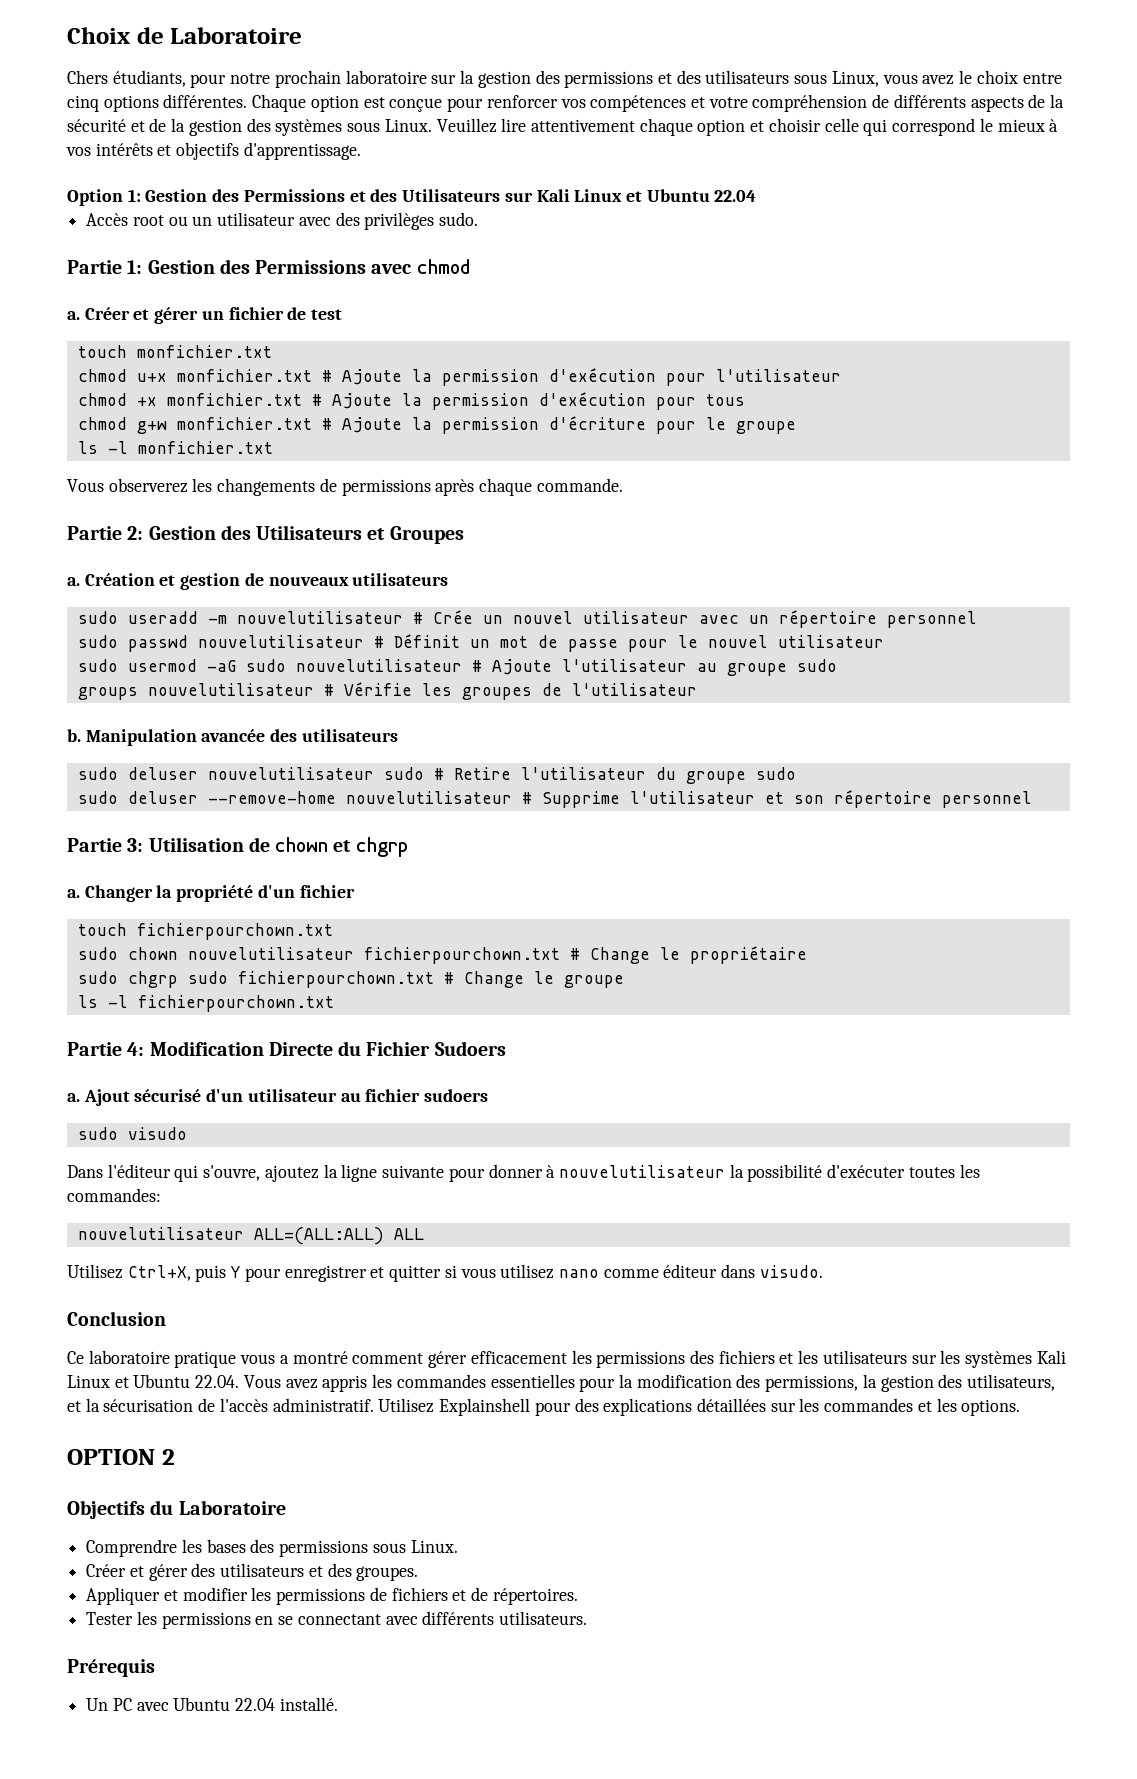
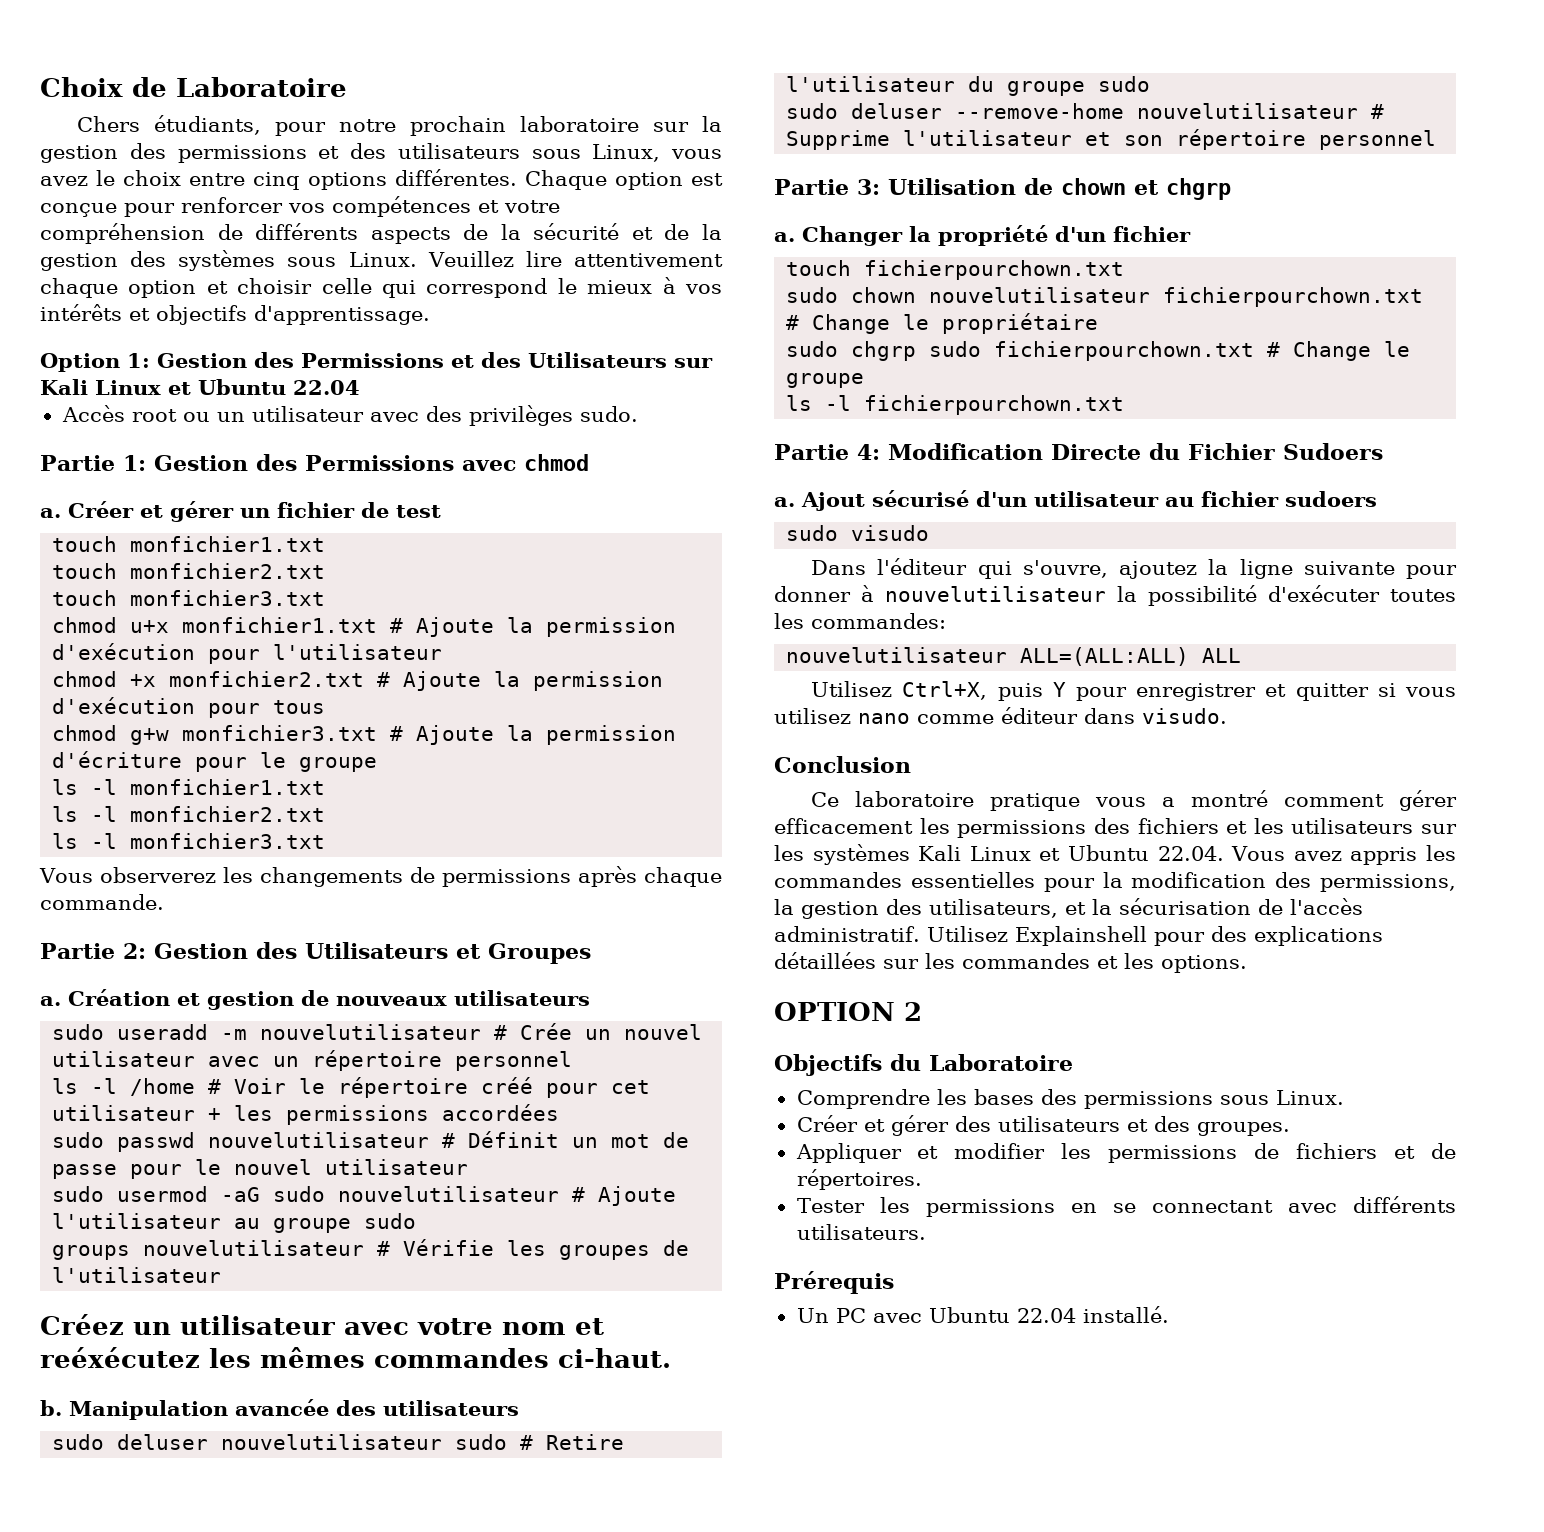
[136,345,272,358] monfichier.txt -> [130,536,326,552] [52,563,326,579] [52,590,326,606] monfichier1.txt // touch monfichier2.txt // touch monfichier3.txt
[176,369,312,382] monfichier.txt -> [182,617,378,633] monfichier1.txt
[166,393,302,406] monfichier.txt -> [169,671,365,687] monfichier2.txt
[176,417,312,430] monfichier.txt -> [182,725,378,741] monfichier3.txt
[137,441,273,454] monfichier.txt -> [130,779,326,795] [52,806,326,822] [52,833,326,849] monfichier1.txt // ls -l monfichier2.txt // ls -l monfichier3.txt
(977, 619) none -> [52,1077,651,1098] [52,1104,560,1125] // ls -l /home # Voir le répertoire créé pour cet utilisateur + les permissions accordées
(697, 689) none -> [40,1314,604,1335] [40,1347,671,1368] // Créez un utilisateur avec votre nom et reéxécutez les mêmes commandes ci-haut.

